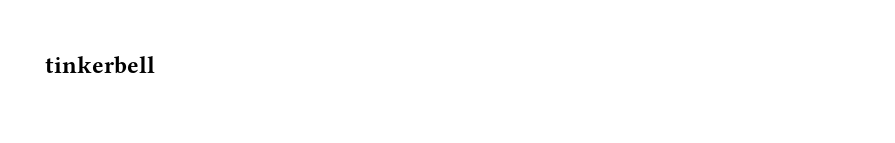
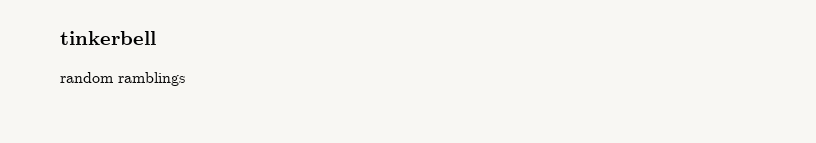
(155, 65) none -> [60,72,185,86] // random ramblings

